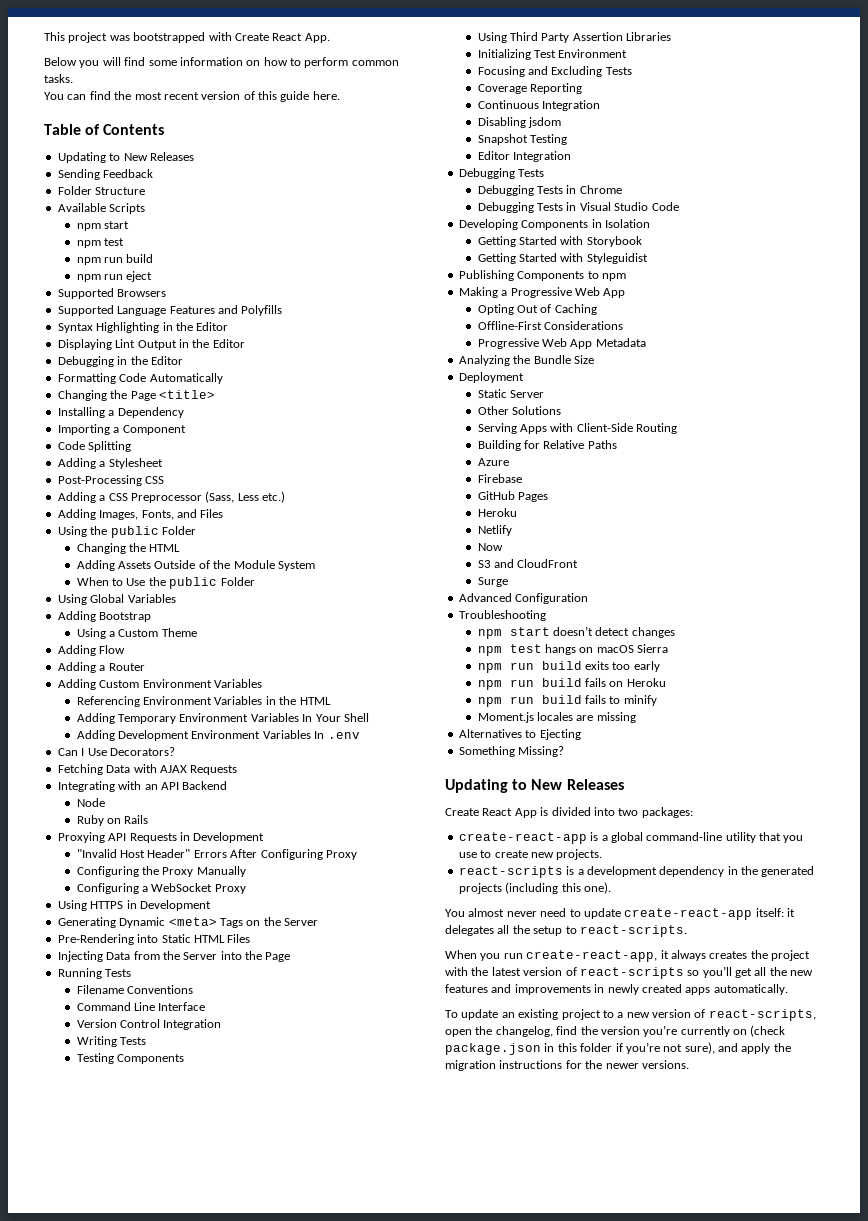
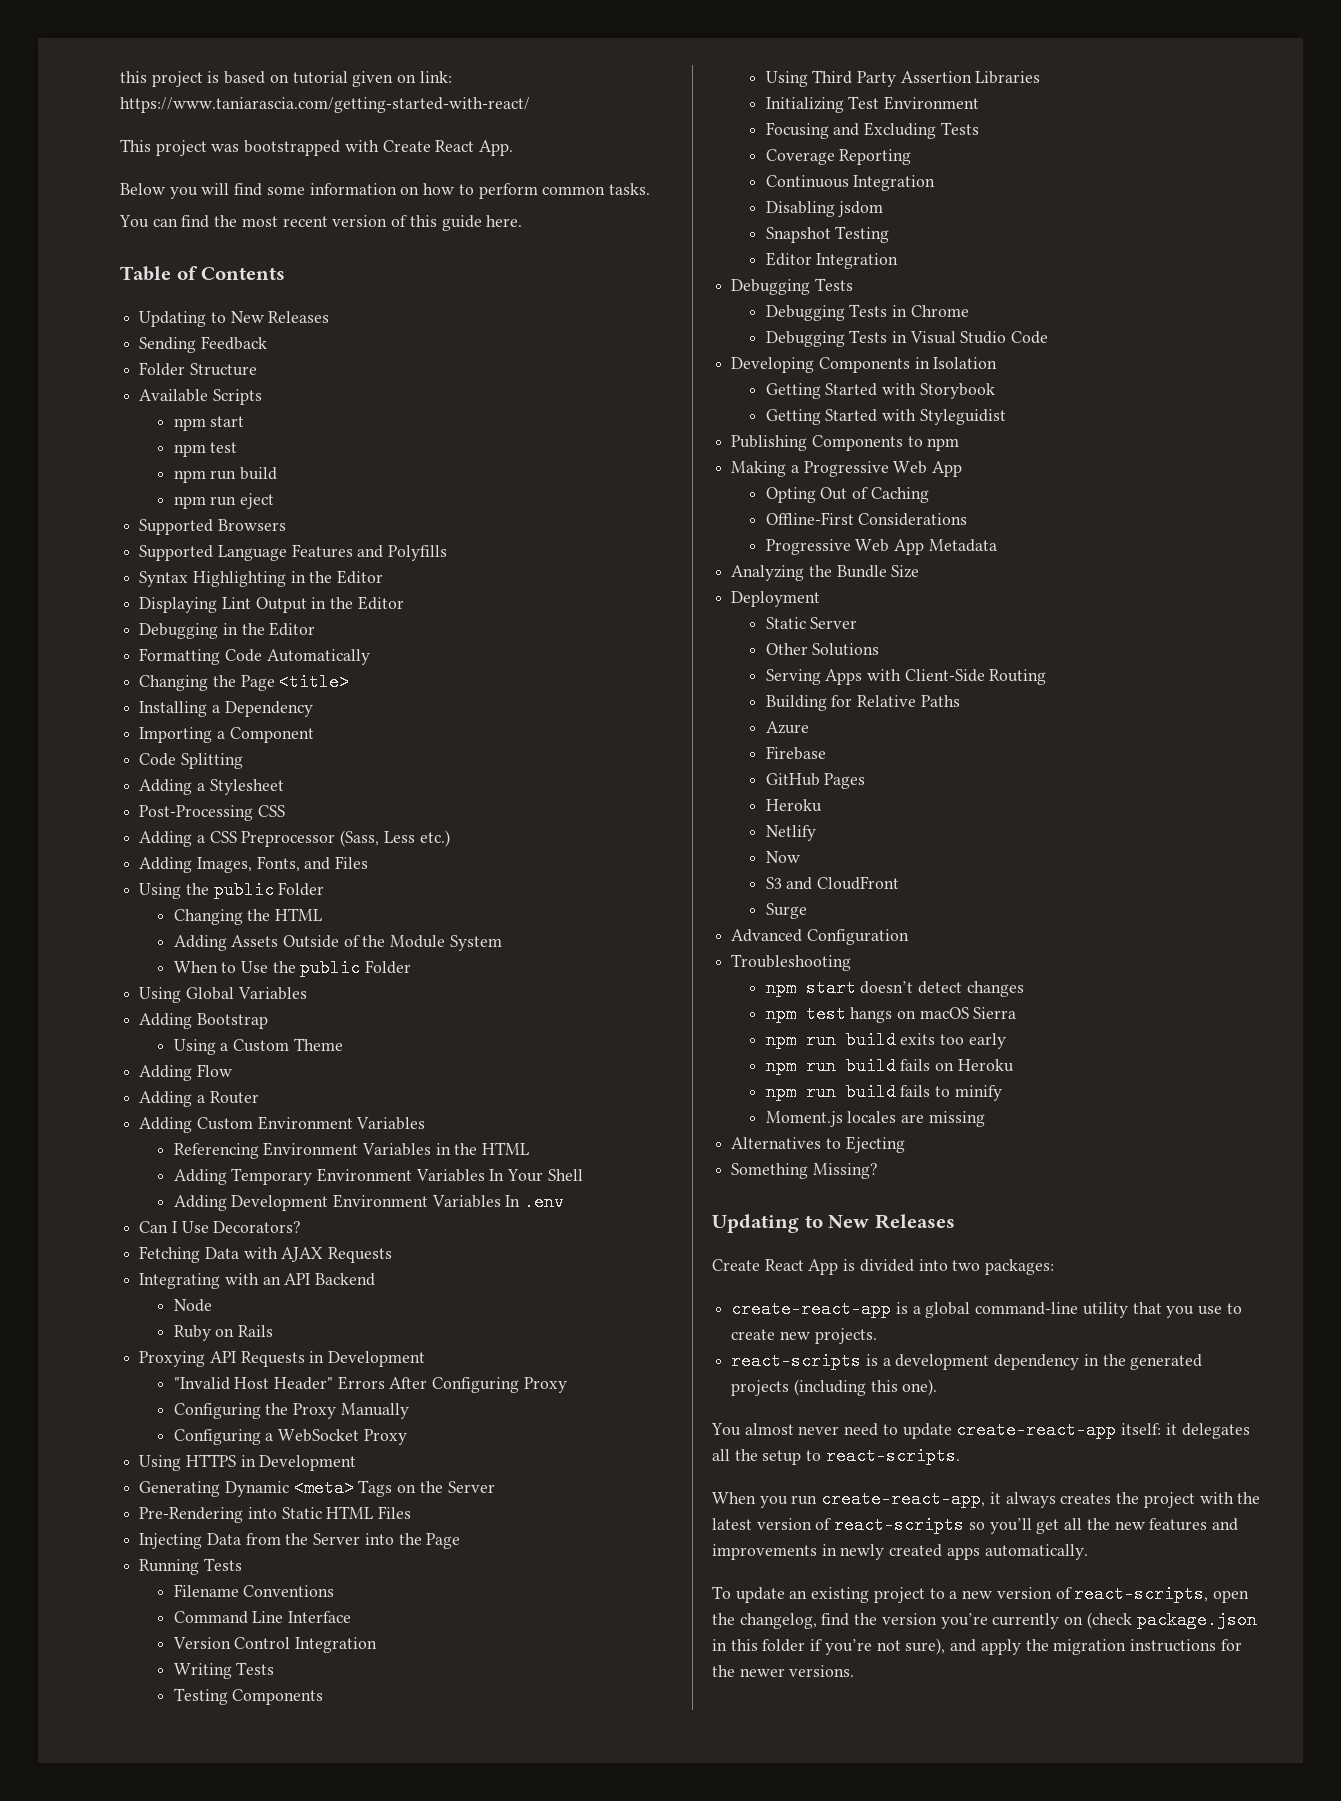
(44, 36) none -> [120,71,452,87] [120,97,530,113] this project is based on tutorial given on link: https://www.taniarascia.com/getting-started-with-react/ //

